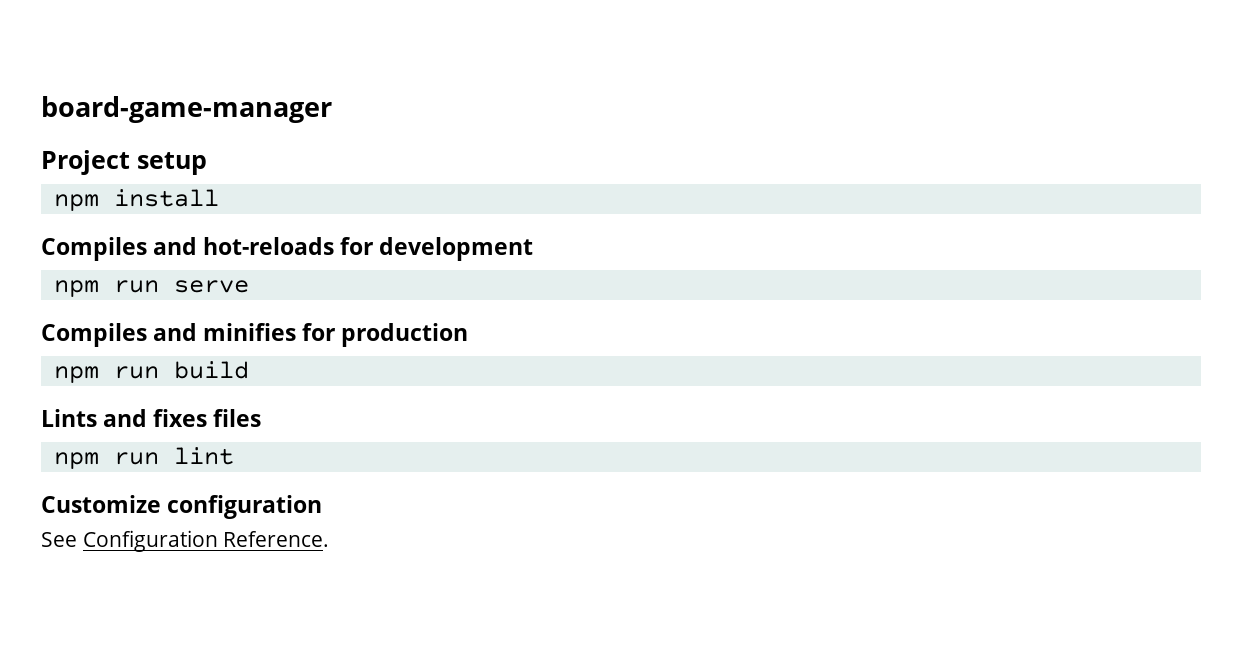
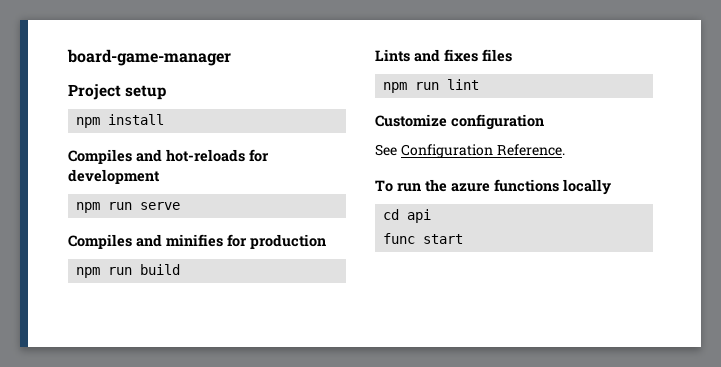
(330, 539) none -> [375,179,611,195] [383,209,432,223] [383,233,464,244] // To run the azure functions locally // cd api // func start

